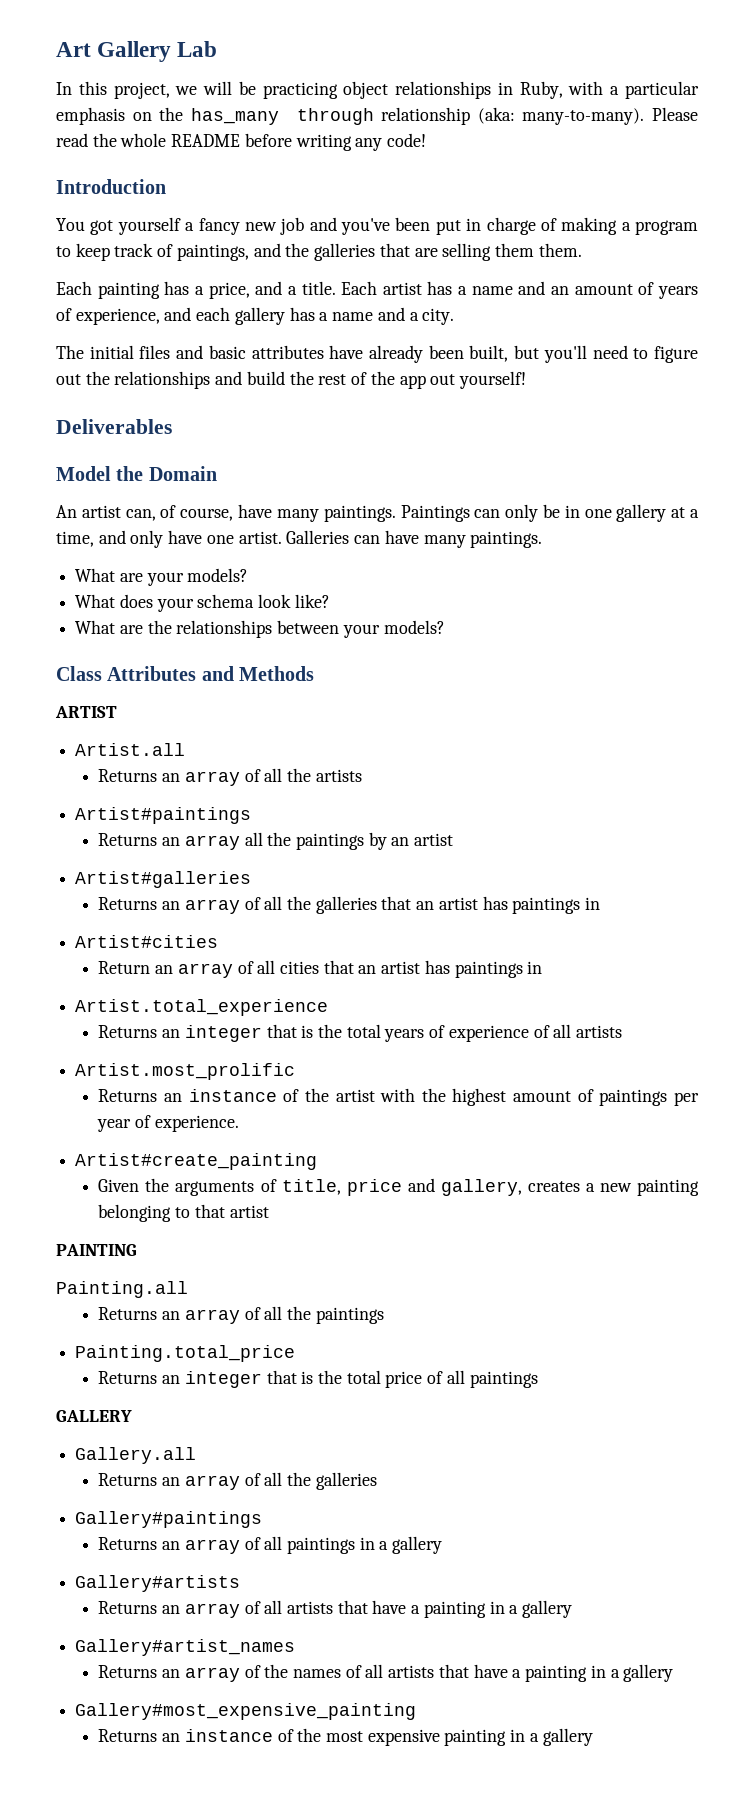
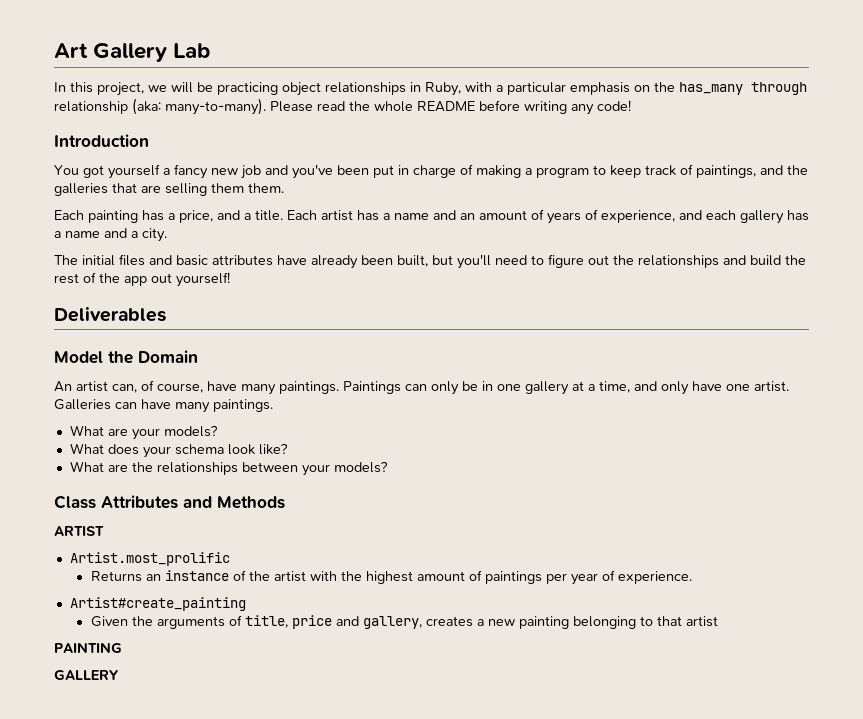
[75,743,186,756] [98,768,362,786] [75,807,252,824] [98,832,454,850] [75,871,252,888] [98,896,601,914] [75,935,219,948] [98,960,543,978] [75,999,329,1016] [98,1024,623,1042] // Artist.all // Returns an array of all the artists // Artist#paintings // Returns an array all the paintings by an artist // Artist#galleries // Returns an array of all the galleries that an artist has paintings in // Artist#cities // Return an array of all cities that an artist has paintings in // Artist.total_experience // Returns an integer that is the total years of experience of all artists -> (104, 531) none
[56,1281,188,1298] [98,1306,384,1324] [75,1345,296,1362] [98,1370,538,1388] [56,1410,132,1422] [75,1447,197,1464] [98,1472,377,1490] [75,1511,263,1528] [98,1536,443,1554] [75,1575,241,1592] [98,1600,573,1618] [75,1639,296,1656] [98,1664,674,1682] [75,1703,417,1720] [98,1728,593,1746] Painting.all // Returns an array of all the paintings // Painting.total_price // Returns an integer that is the total price of all paintings // GALLERY // Gallery.all // Returns an array of all the galleries // Gallery#paintings // Returns an array of all paintings in a gallery // Gallery#artists // Returns an array of all artists that have a painting in a gallery // Gallery#artist_names // Returns an array of the names of all artists that have a painting in a gallery // Gallery#most_expensive_painting // Returns an instance of the most expensive painting in a gallery -> [54,670,119,680] GALLERY

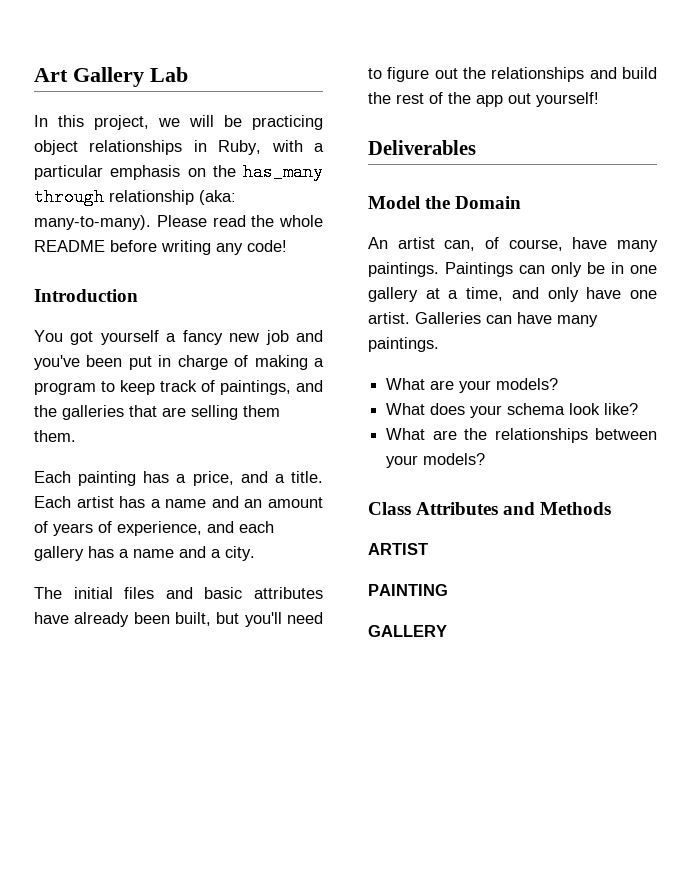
[69,552,230,566] [90,570,692,585] [69,597,246,611] [90,615,718,629] // Artist.most_prolific // Returns an instance of the artist with the highest amount of paintings per year of experience. // Artist#create_painting // Given the arguments of title, price and gallery, creates a new painting belonging to that artist -> (428, 549) none

